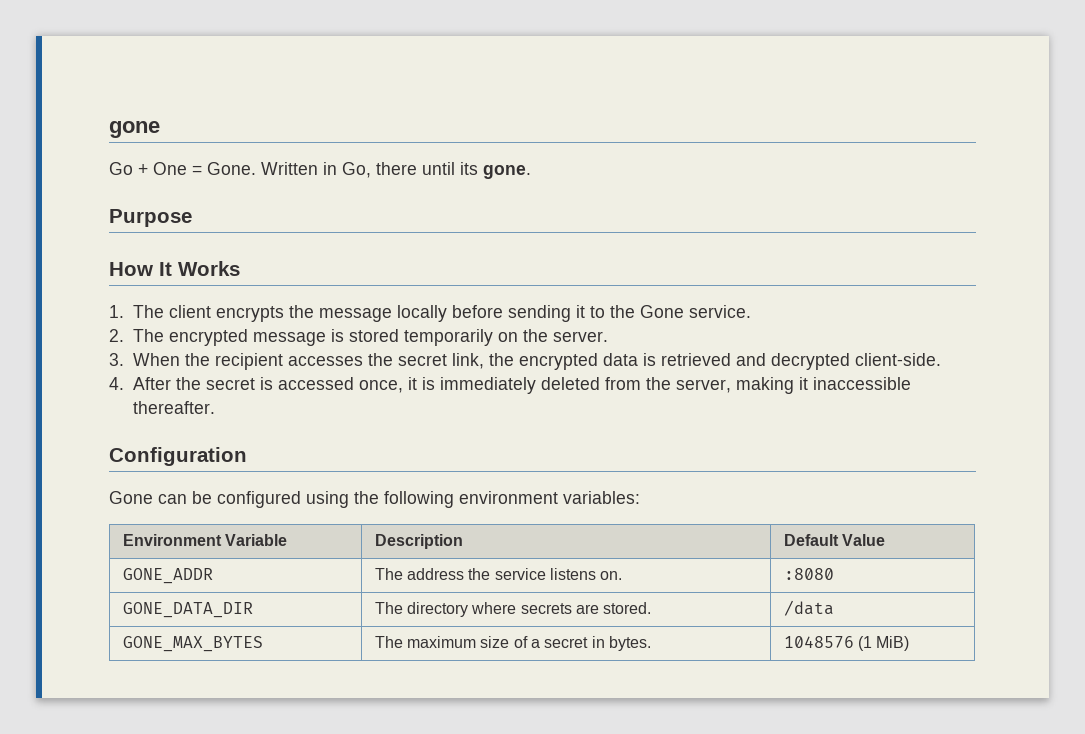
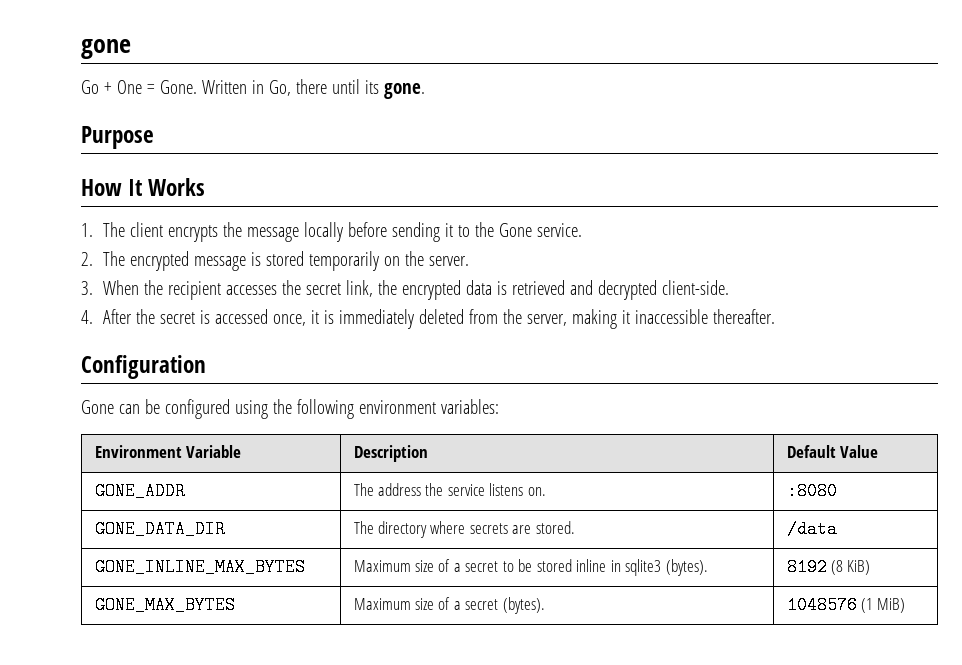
[122,636,263,652] [374,636,651,651] GONE_MAX_BYTES | The maximum size of a secret in bytes. -> [94,558,305,576] [353,559,708,576] [786,558,871,576] [94,596,235,614] [353,597,545,614] GONE_INLINE_MAX_BYTES | Maximum size of a secret to be stored inline in sqlite3 (bytes). | 8192 (8 KiB) // GONE_MAX_BYTES | Maximum size of a secret (bytes).

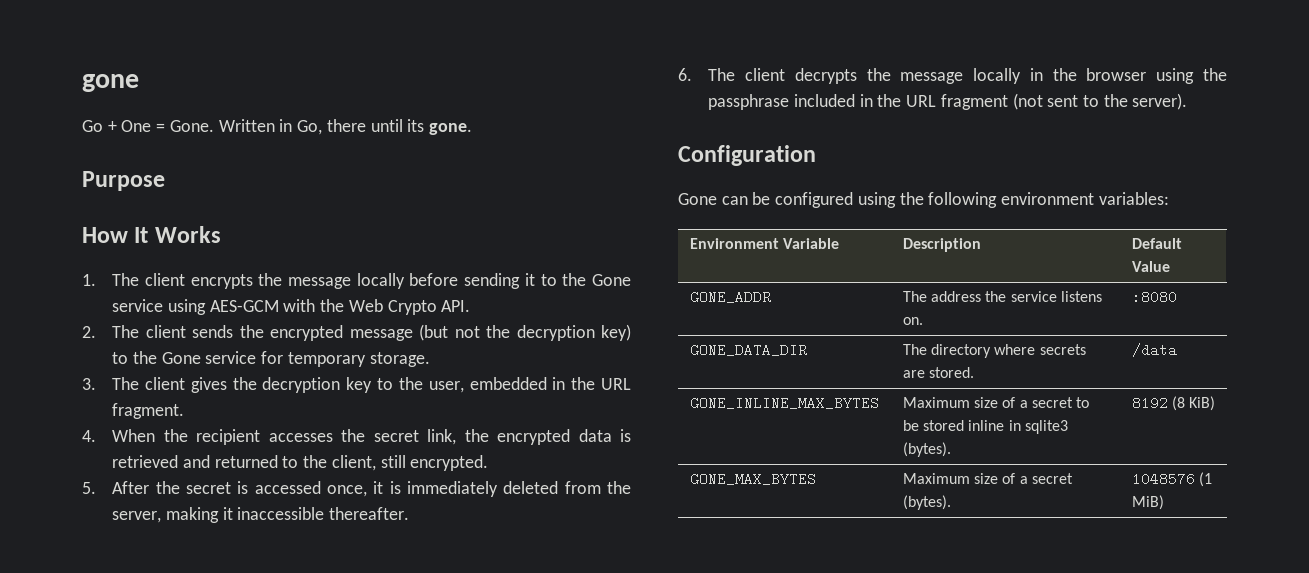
[537,223,583,237] [81,251,470,271] [81,281,93,295] service. // 2. The encrypted message is stored temporarily on the server. // 3. -> [112,299,471,315] [82,324,631,341] [112,351,430,367] [82,377,632,393] [112,403,185,419] [82,430,96,442] service using AES-GCM with the Web Crypto API. // 2. The client sends the encrypted message (but not the decryption key) to the Gone service for temporary storage. // 3. The client gives the decryption key to the user, embedded in the URL fragment. // 4.
[598,280,730,300] [81,310,93,324] decrypted client-side. // 4. -> [214,455,489,471] [82,482,96,494] returned to the client, still encrypted. // 5.
(776, 316) none -> [678,68,1227,84] [708,93,1188,110] // 6. The client decrypts the message locally in the browser using the passphrase included in the URL fragment (not sent to the server).

